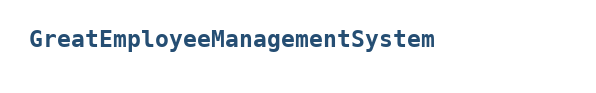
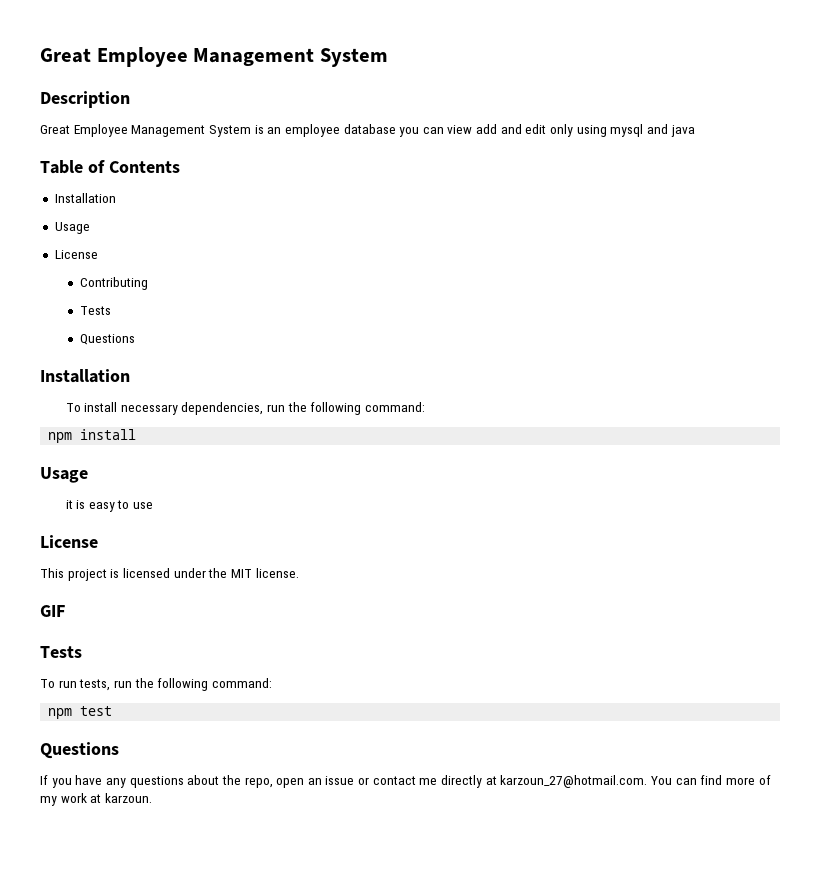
[29,30,435,52] GreatEmployeeManagementSystem -> [40,47,388,67] [40,91,130,108] [40,124,695,137] [40,160,180,174] [54,193,116,203] [54,222,90,234] [54,250,98,259] [80,277,149,290] [80,306,112,315] [80,334,136,345] [40,369,130,383] [65,402,426,415] [48,429,137,443] [40,467,88,483] [65,500,154,512] [40,535,98,548] [40,568,299,581] [40,605,65,617] [40,646,82,658] [40,678,272,691] [48,706,113,719] [40,742,119,759] [40,775,771,788] [40,793,152,806] Great Employee Management System // Description // Great Employee Management System is an employee database you can view add and edit only using mysql and java // Table of Contents // Installation // Usage // License // Contributing // Tests // Questions // Installation // To install necessary dependencies, run the following command: // npm install // Usage // it is easy to use // License // This project is licensed under the MIT license. // GIF // Tests // To run tests, run the following command: // npm test // Questions // If you have any questions about the repo, open an issue or contact me directly at karzoun_27@hotmail.com. You can find more of my work at karzoun.

